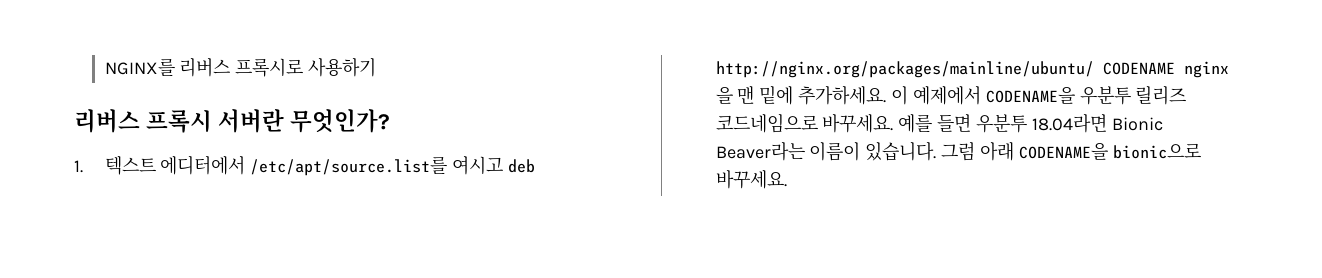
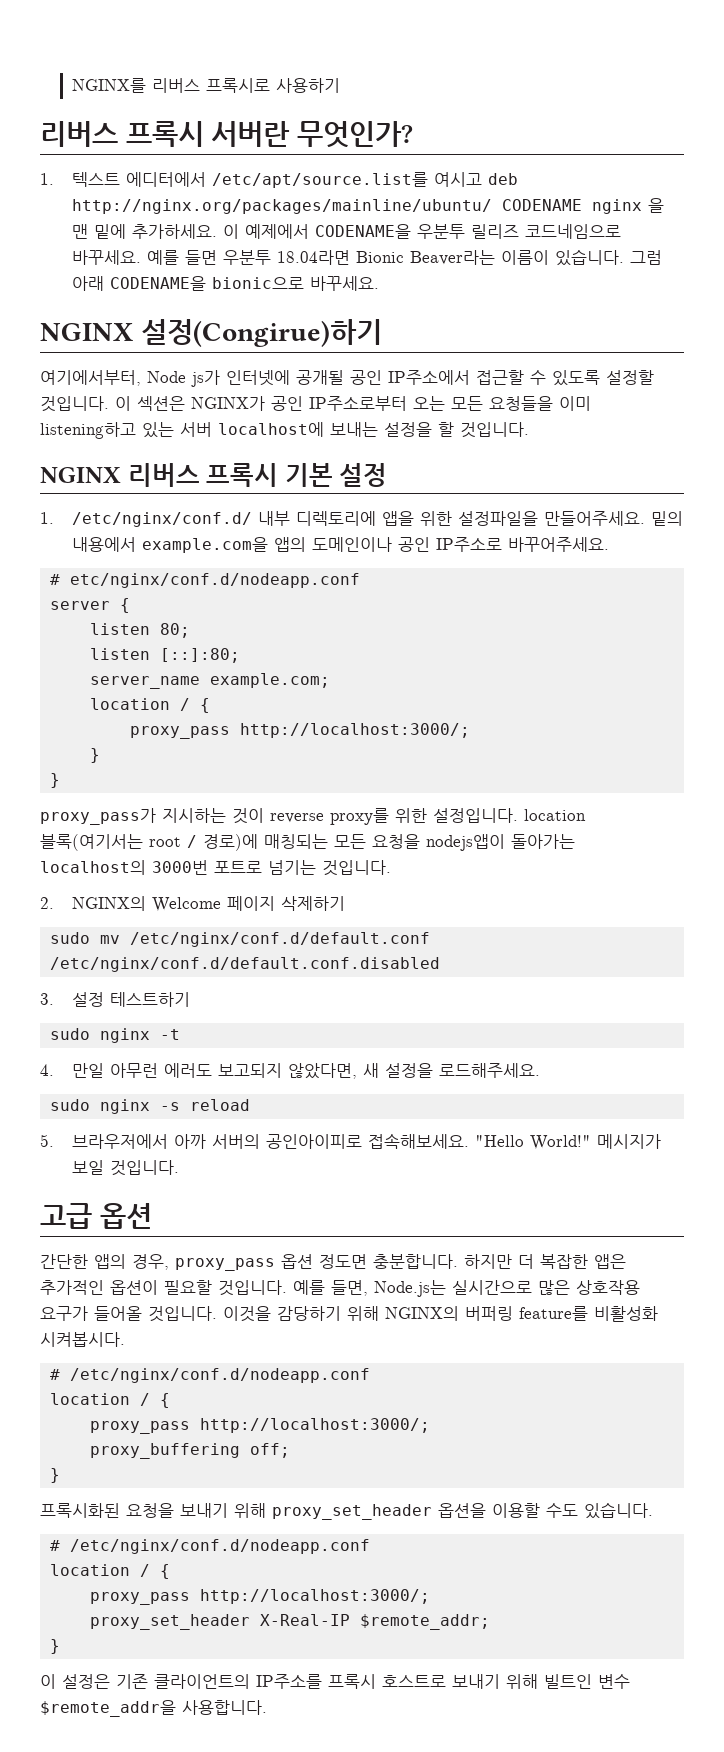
(787, 179) none -> [40,319,382,347] [40,370,654,387] [40,396,591,412] [40,422,529,439] [40,463,388,487] [40,511,684,527] [72,537,610,553] [50,573,361,588] [50,598,131,613] [90,623,191,638] [90,648,241,663] [90,673,331,689] [90,698,211,713] [130,723,471,739] [90,748,101,763] [50,773,61,788] [40,808,586,825] [40,834,575,851] [40,860,391,876] [40,896,346,912] [50,932,431,947] [50,957,441,972] [40,992,191,1007] [50,1028,181,1043] [40,1063,541,1079] [50,1099,251,1114] [40,1133,662,1150] [72,1160,180,1176] [40,1203,152,1229] [40,1254,626,1271] [40,1280,640,1297] [40,1306,658,1322] [40,1332,125,1347] [50,1368,371,1383] [50,1393,171,1408] [90,1418,431,1434] [90,1443,291,1459] [50,1468,61,1483] [40,1502,653,1520] [50,1539,371,1554] [50,1564,171,1579] [90,1589,431,1605] [90,1614,491,1630] [50,1639,61,1654] [40,1674,630,1689] [40,1700,267,1717] // NGINX 설정(Congirue)하기 // 여기에서부터, Node js가 인터넷에 공개될 공인 IP주소에서 접근할 수 있도록 설정할 것입니다. 이 섹션은 NGINX가 공인 IP주소로부터 오는 모든 요청들을 이미 listening하고 있는 서버 localhost에 보내는 설정을 할 것입니다. // NGINX 리버스 프록시 기본 설정 // 1. /etc/nginx/conf.d/ 내부 디렉토리에 앱을 위한 설정파일을 만들어주세요. 밑의 내용에서 example.com을 앱의 도메인이나 공인 IP주소로 바꾸어주세요. // # etc/nginx/conf.d/nodeapp.conf // server { // listen 80; // listen [::]:80; // server_name example.com; // location / { // proxy_pass http://localhost:3000/; // } // } // proxy_pass가 지시하는 것이 reverse proxy를 위한 설정입니다. location 블록(여기서는 root / 경로)에 매칭되는 모든 요청을 nodejs앱이 돌아가는 localhost의 3000번 포트로 넘기는 것입니다. // 2. NGINX의 Welcome 페이지 삭제하기 // sudo mv /etc/nginx/conf.d/default.conf /etc/nginx/conf.d/default.conf.disabled // 3. 설정 테스트하기 // sudo nginx -t // 4. 만일 아무런 에러도 보고되지 않았다면, 새 설정을 로드해주세요. // sudo nginx -s reload // 5. 브라우저에서 아까 서버의 공인아이피로 접속해보세요. "Hello World!" 메시지가 보일 것입니다. // 고급 옵션 // 간단한 앱의 경우, proxy_pass 옵션 정도면 충분합니다. 하지만 더 복잡한 앱은 추가적인 옵션이 필요할 것입니다. 예를 들면, Node.js는 실시간으로 많은 상호작용 요구가 들어올 것입니다. 이것을 감당하기 위해 NGINX의 버퍼링 feature를 비활성화 시켜봅시다. // # /etc/nginx/conf.d/nodeapp.conf // location / { // proxy_pass http://localhost:3000/; // proxy_buffering off; // } // 프록시화된 요청을 보내기 위해 proxy_set_header 옵션을 이용할 수도 있습니다. // # /etc/nginx/conf.d/nodeapp.conf // location / { // proxy_pass http://localhost:3000/; // proxy_set_header X-Real-IP $remote_addr; // } // 이 설정은 기존 클라이언트의 IP주소를 프록시 호스트로 보내기 위해 빌트인 변수 $remote_addr을 사용합니다.

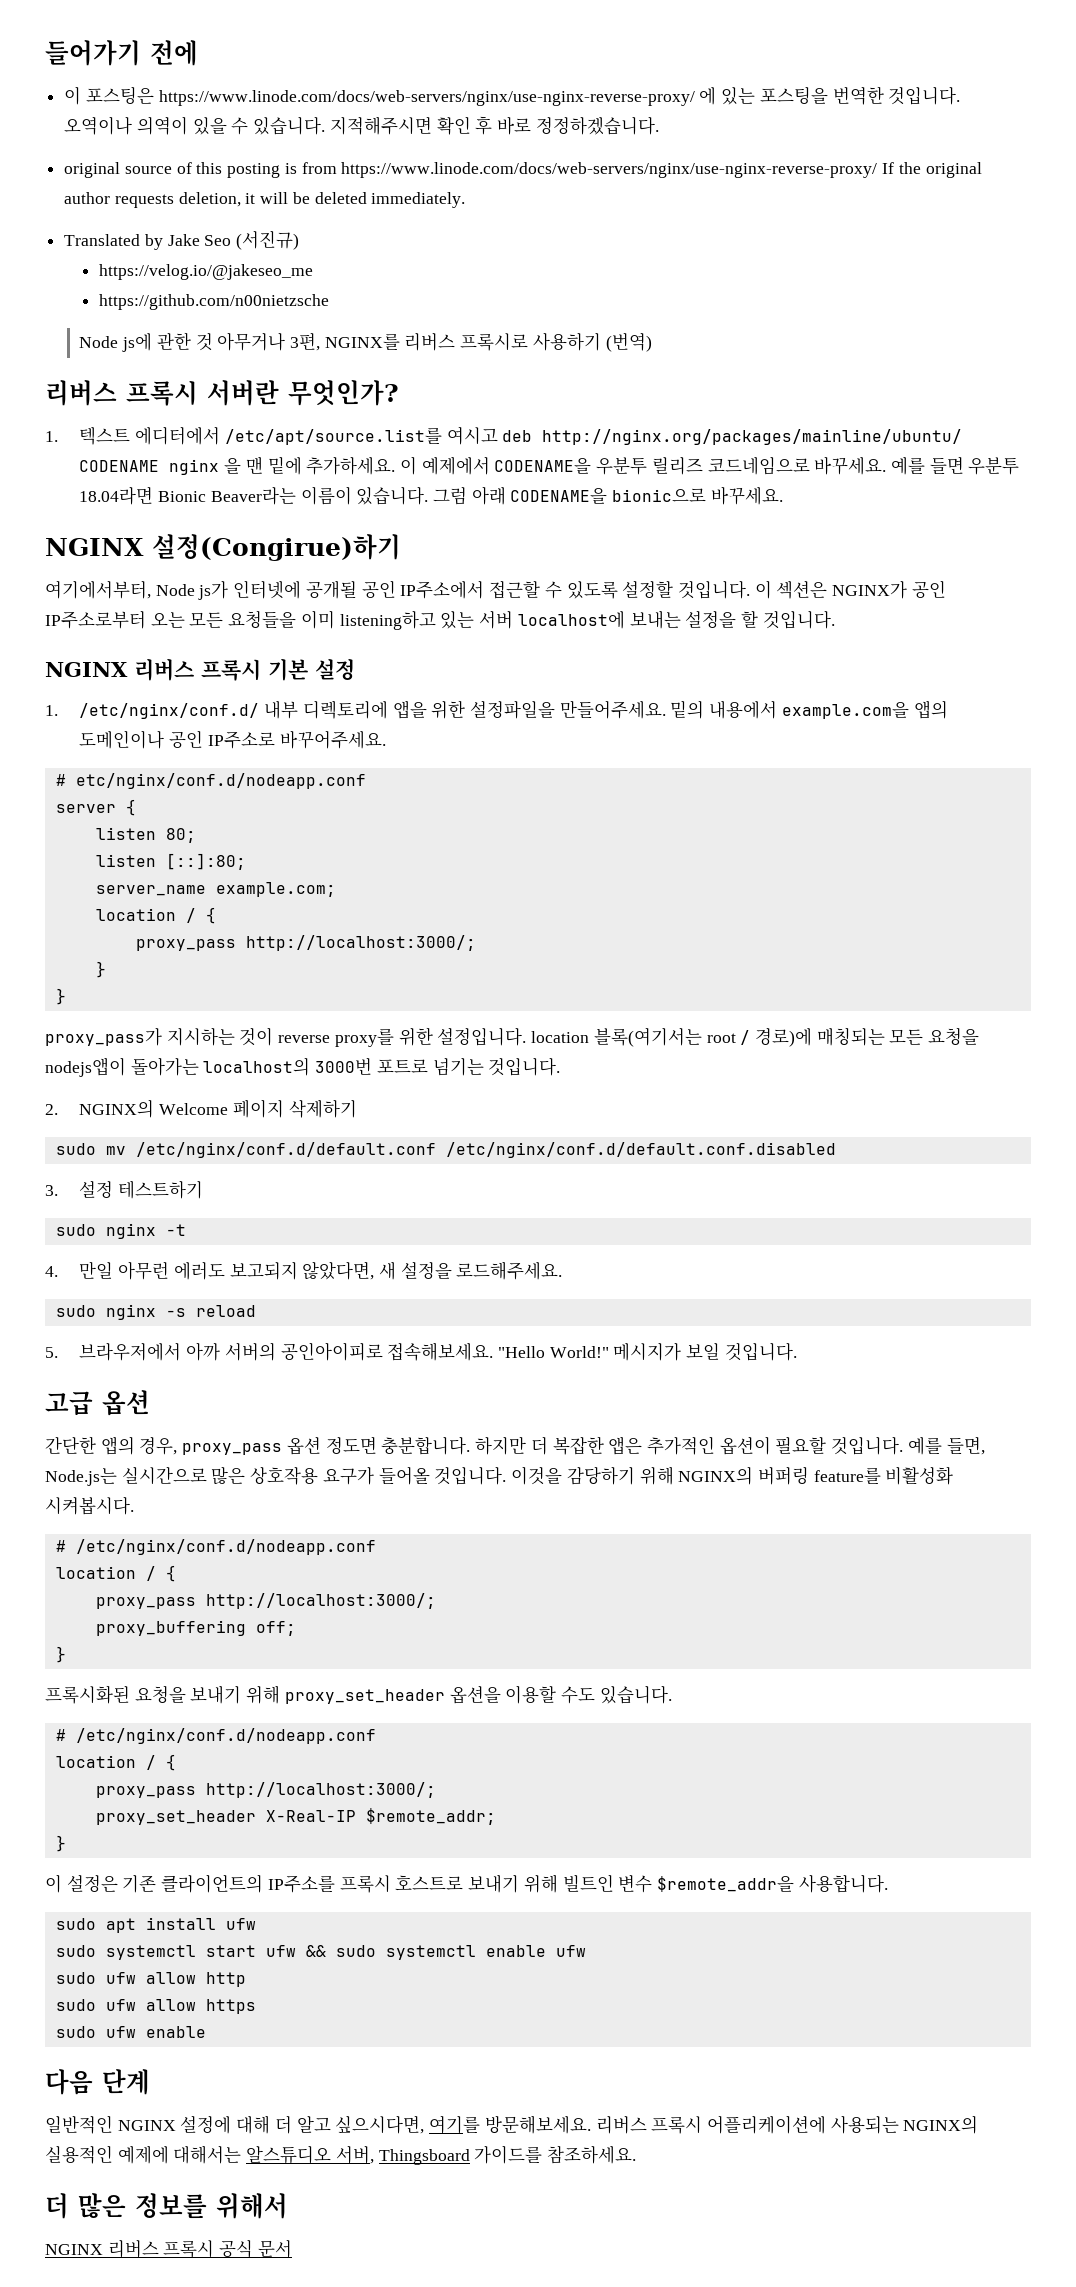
(72, 85) none -> [45,40,198,66] [64,86,961,106] [64,116,659,135] [64,162,982,178] [64,192,466,208] [64,230,300,250] [98,264,313,280] [98,294,329,310] [79,332,320,352] 들어가기 전에 // 이 포스팅은 https://www.linode.com/docs/web-servers/nginx/use-nginx-reverse-proxy/ 에 있는 포스팅을 번역한 것입니다. 오역이나 의역이 있을 수 있습니다. 지적해주시면 확인 후 바로 정정하겠습니다. // original source of this posting is from https://www.linode.com/docs/web-servers/nginx/use-nginx-reverse-proxy/ If the original author requests deletion, it will be deleted immediately. // Translated by Jake Seo (서진규) // https://velog.io/@jakeseo_me // https://github.com/n00nietzsche // Node js에 관한 것 아무거나 3편,
(341, 85) none -> [605,332,652,352] (번역)
(267, 1707) none -> [55,1917,256,1933] [55,1945,586,1960] [55,1972,246,1987] [55,1999,256,2014] [55,2026,206,2038] [45,2069,150,2095] [45,2115,979,2134] [45,2145,637,2165] [45,2193,288,2219] [45,2239,292,2258] // sudo apt install ufw // sudo systemctl start ufw && sudo systemctl enable ufw // sudo ufw allow http // sudo ufw allow https // sudo ufw enable // 다음 단계 // 일반적인 NGINX 설정에 대해 더 알고 싶으시다면, 여기를 방문해보세요. 리버스 프록시 어플리케이션에 사용되는 NGINX의 실용적인 예제에 대해서는 알스튜디오 서버, Thingsboard 가이드를 참조하세요. // 더 많은 정보를 위해서 // NGINX 리버스 프록시 공식 문서

